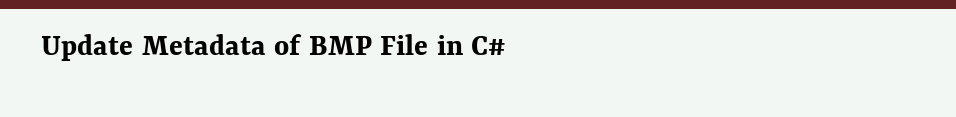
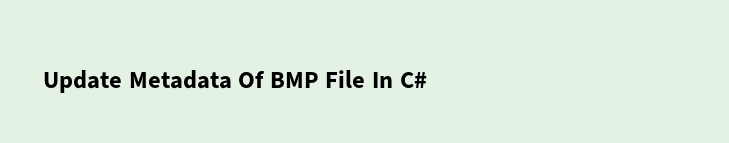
[274,34,303,55] of -> [238,71,266,88] Of
[436,35,463,55] in -> [372,72,394,88] In

